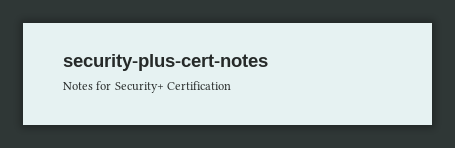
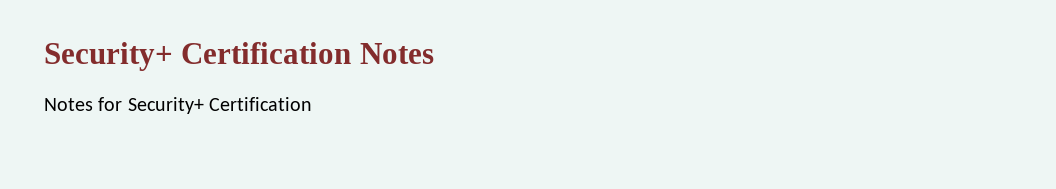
[63,54,268,71] security-plus-cert-notes -> [44,42,434,71] Security+ Certification Notes

